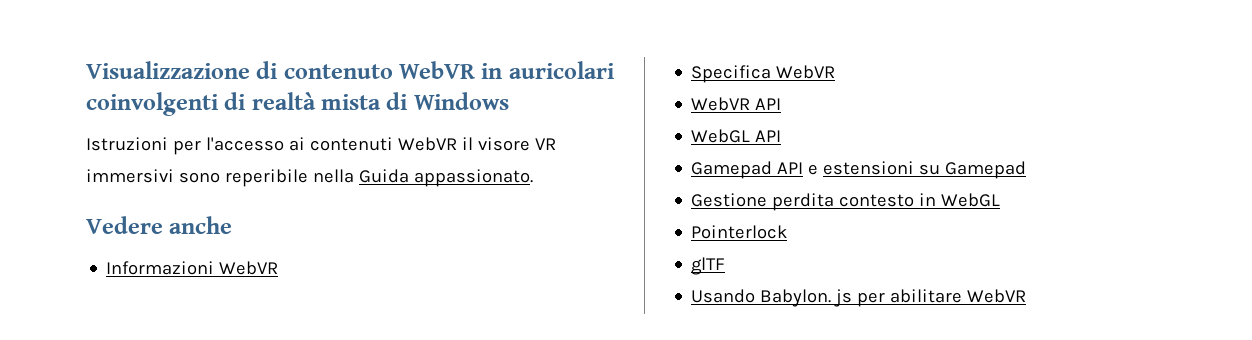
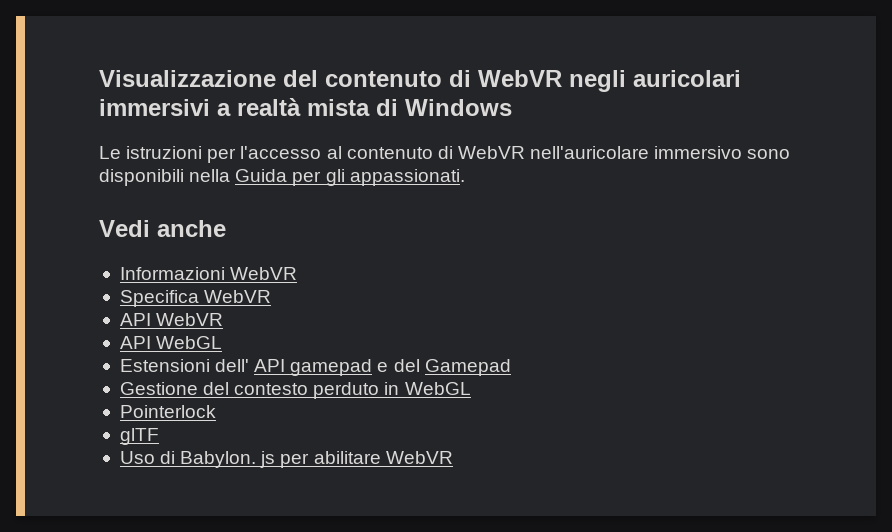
[256,61,614,79] [86,92,509,116] [86,137,556,155] [86,169,533,187] [86,216,163,234] di contenuto WebVR in auricolari coinvolgenti di realtà mista di Windows // Istruzioni per l'accesso ai contenuti WebVR il visore VR immersivi sono reperibile nella Guida appassionato. // Vedere -> [283,70,741,92] [99,98,512,116] [99,146,791,163] [99,169,465,186] [99,220,150,237] del contenuto di WebVR negli auricolari immersivi a realtà mista di Windows // Le istruzioni per l'accesso al contenuto di WebVR nell'auricolare immersivo sono disponibili nella Guida per gli appassionati. // Vedi
[691,97,782,111] [691,129,782,143] [691,161,941,179] WebVR API // WebGL API // Gamepad API e estensioni su -> [119,313,224,326] [119,336,223,349] [119,359,420,376] API WebVR // API WebGL // Estensioni dell' API gamepad e del
[772,193,915,211] perdita contesto -> [203,382,380,399] del contesto perduto
[691,289,756,303] Usando -> [119,451,176,464] Uso di

